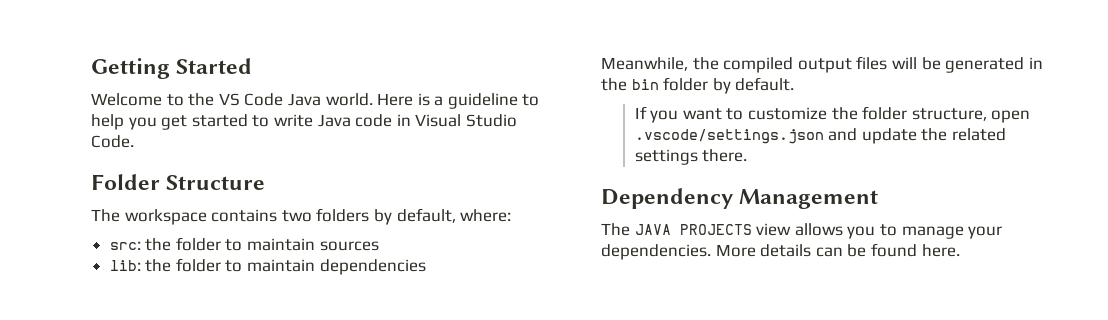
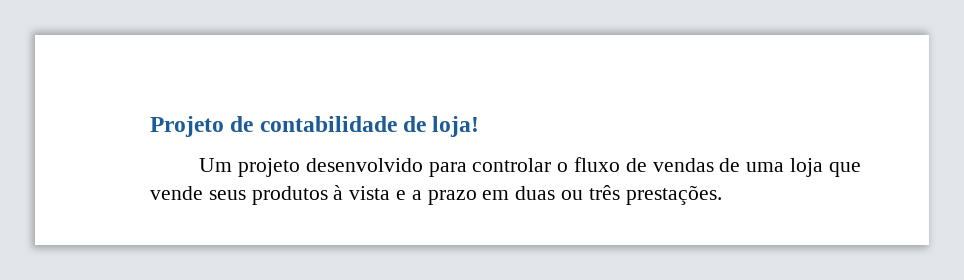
[91,58,253,79] [91,93,540,109] [91,114,517,130] [91,135,134,148] [91,174,266,190] [91,208,512,225] [109,237,379,251] [109,258,426,275] [601,56,1043,73] [601,77,795,94] [634,106,1031,123] [634,128,1006,144] [634,149,748,165] [601,188,879,209] [601,223,1003,239] [601,243,960,260] Getting Started // Welcome to the VS Code Java world. Here is a guideline to help you get started to write Java code in Visual Studio Code. // Folder Structure // The workspace contains two folders by default, where: // src: the folder to maintain sources // lib: the folder to maintain dependencies // Meanwhile, the compiled output files will be generated in the bin folder by default. // If you want to customize the folder structure, open .vscode/settings.json and update the related settings there. // Dependency Management // The JAVA PROJECTS view allows you to manage your dependencies. More details can be found here. -> [150,116,480,137] [199,157,861,177] [150,185,722,205] Projeto de contabilidade de loja! // Um projeto desenvolvido para controlar o fluxo de vendas de uma loja que vende seus produtos à vista e a prazo em duas ou três prestações.

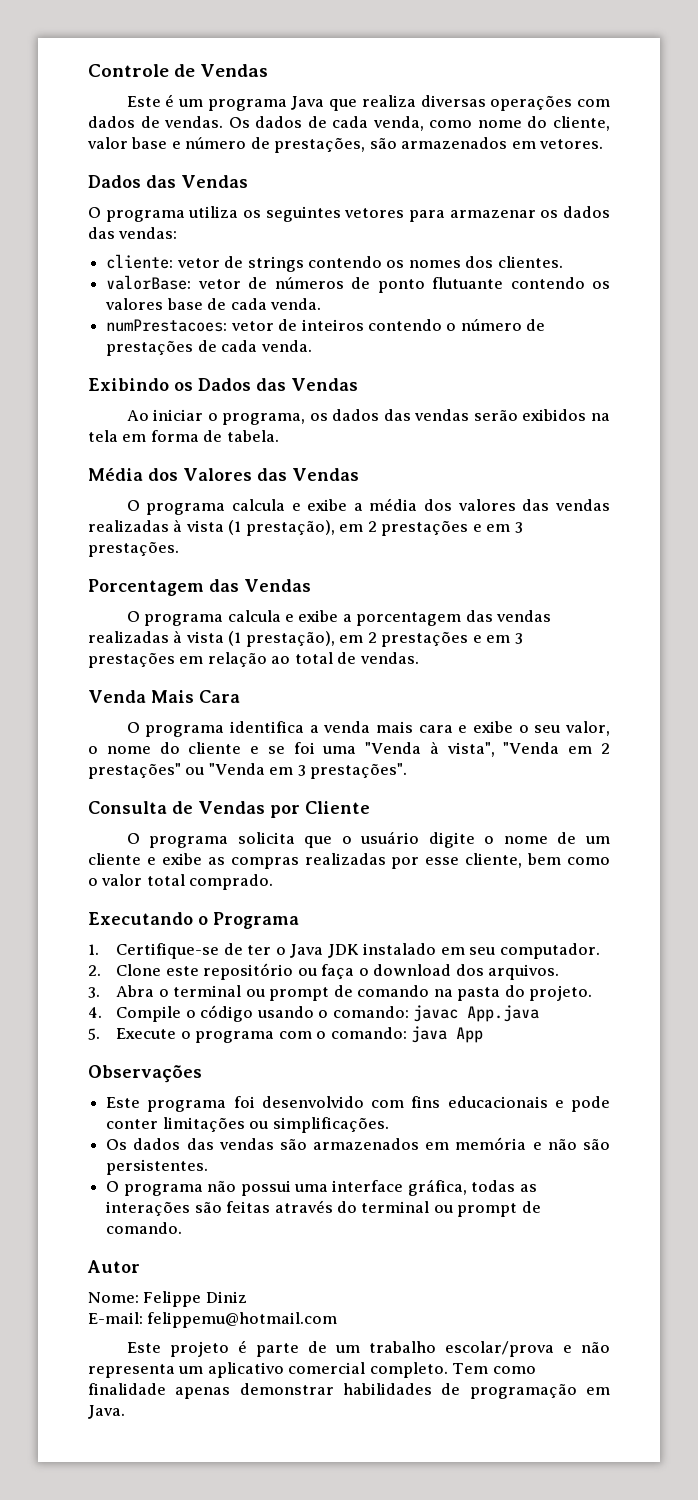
[150,116,480,137] [199,157,861,177] [150,185,722,205] Projeto de contabilidade de loja! // Um projeto desenvolvido para controlar o fluxo de vendas de uma loja que vende seus produtos à vista e a prazo em duas ou três prestações. -> [88,64,269,77] [126,94,611,111] [88,116,610,131] [87,137,604,153] [88,175,248,188] [88,206,610,222] [88,227,178,239] [106,254,563,272] [106,275,610,293] [105,298,321,310] [106,319,546,332] [106,340,312,356] [88,378,358,391] [126,409,610,425] [88,430,279,442] [88,467,359,481] [126,498,611,515] [88,519,523,536] [88,541,179,557] [88,579,311,596] [126,610,552,626] [88,630,523,647] [88,652,419,668] [88,690,240,703] [126,721,611,737] [88,741,611,757] [88,763,408,779] [88,801,370,818] [126,831,610,848] [88,853,610,869] [88,874,274,890] [88,912,299,929] [88,943,600,959] [88,963,560,980] [88,985,592,1001] [88,1005,540,1022] [88,1026,484,1043] [88,1065,202,1083] [106,1096,610,1112] [106,1117,389,1133] [106,1137,610,1150] [106,1159,209,1175] [106,1179,537,1196] [106,1200,541,1217] [106,1222,183,1234] [87,1260,140,1273] [88,1291,247,1307] [88,1312,338,1328] [126,1340,610,1357] [88,1362,536,1378] [88,1383,610,1399] [88,1405,125,1419] Controle de Vendas // Este é um programa Java que realiza diversas operações com dados de vendas. Os dados de cada venda, como nome do cliente, valor base e número de prestações, são armazenados em vetores. // Dados das Vendas // O programa utiliza os seguintes vetores para armazenar os dados das vendas: // cliente: vetor de strings contendo os nomes dos clientes. // valorBase: vetor de números de ponto flutuante contendo os valores base de cada venda. // numPrestacoes: vetor de inteiros contendo o número de prestações de cada venda. // Exibindo os Dados das Vendas // Ao iniciar o programa, os dados das vendas serão exibidos na tela em forma de tabela. // Média dos Valores das Vendas // O programa calcula e exibe a média dos valores das vendas realizadas à vista (1 prestação), em 2 prestações e em 3 prestações. // Porcentagem das Vendas // O programa calcula e exibe a porcentagem das vendas realizadas à vista (1 prestação), em 2 prestações e em 3 prestações em relação ao total de vendas. // Venda Mais Cara // O programa identifica a venda mais cara e exibe o seu valor, o nome do cliente e se foi uma "Venda à vista", "Venda em 2 prestações" ou "Venda em 3 prestações". // Consulta de Vendas por Cliente // O programa solicita que o usuário digite o nome de um cliente e exibe as compras realizadas por esse cliente, bem como o valor total comprado. // Executando o Programa // 1. Certifique-se de ter o Java JDK instalado em seu computador. // 2. Clone este repositório ou faça o download dos arquivos. // 3. Abra o terminal ou prompt de comando na pasta do projeto. // 4. Compile o código usando o comando: javac App.java // 5. Execute o programa com o comando: java App // Observações // Este programa foi desenvolvido com fins educacionais e pode conter limitações ou simplificações. // Os dados das vendas são armazenados em memória e não são persistentes. // O programa não possui uma interface gráfica, todas as interações são feitas através do terminal ou prompt de comando. // Autor // Nome: Felippe Diniz // E-mail: felippemu@hotmail.com // Este projeto é parte de um trabalho escolar/prova e não representa um aplicativo comercial completo. Tem como finalidade apenas demonstrar habilidades de programação em Java.

